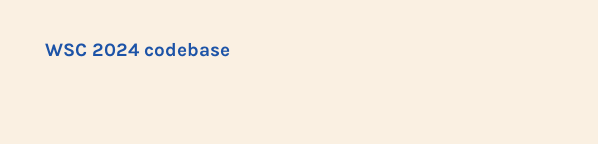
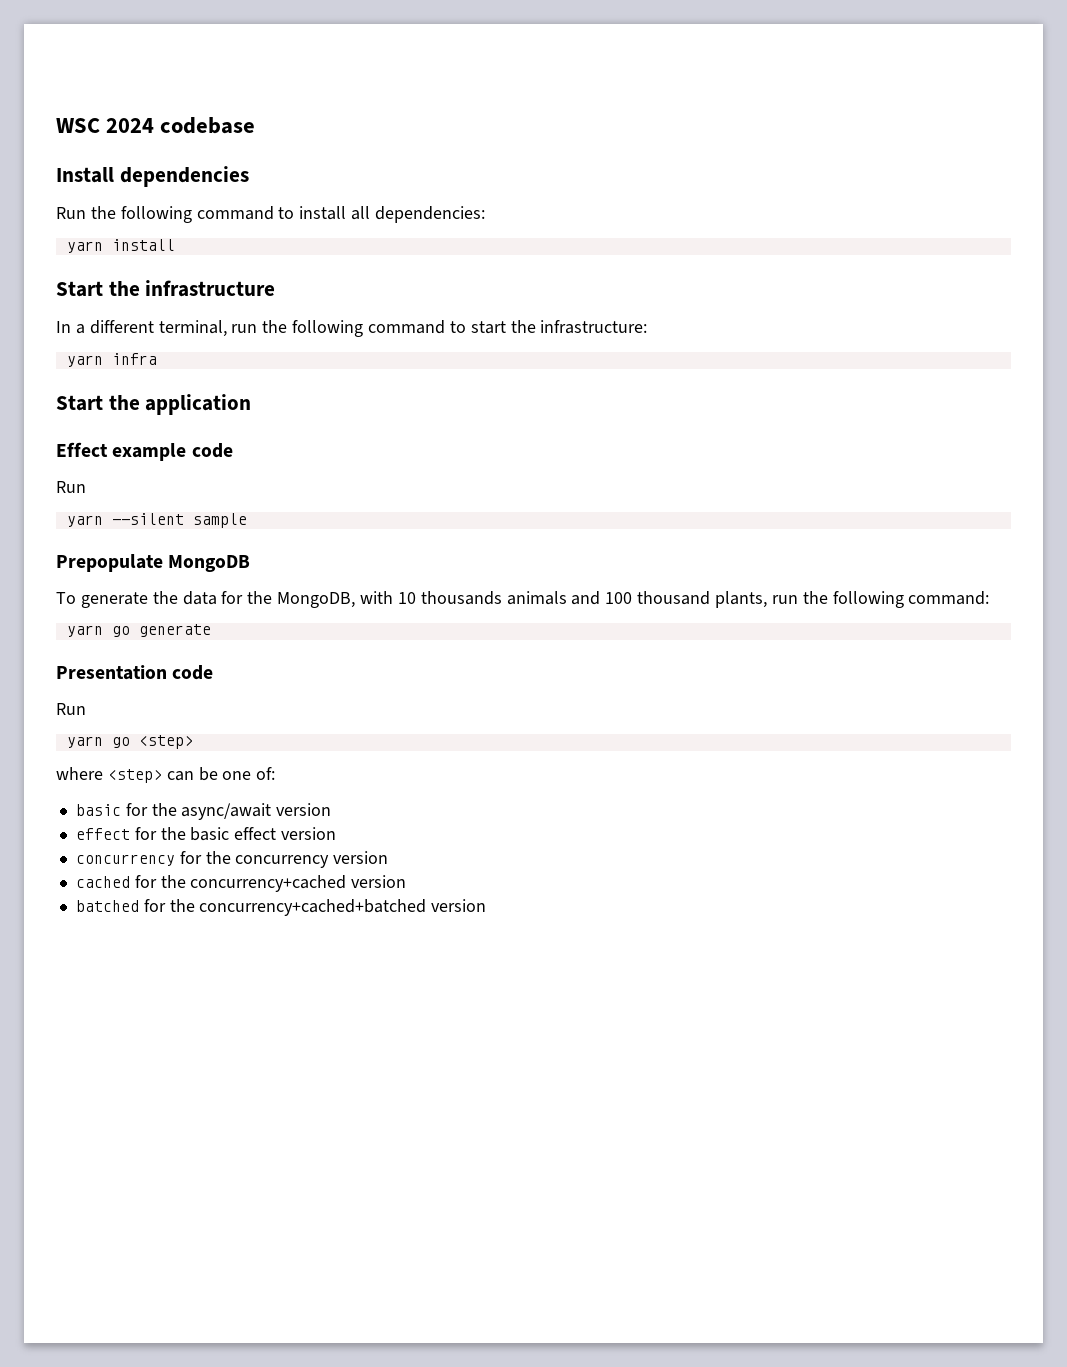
(231, 49) none -> [56,166,249,187] [56,206,486,223] [66,239,175,253] [56,280,276,297] [56,320,648,337] [66,353,157,367] [56,394,252,415] [56,442,233,461] [56,481,86,493] [66,513,247,528] [56,554,251,572] [56,591,990,608] [66,624,211,637] [56,665,214,680] [56,703,86,715] [66,735,193,749] [56,767,276,783] [75,803,332,820] [75,827,337,841] [75,851,389,868] [75,875,407,892] [75,899,487,916] // Install dependencies // Run the following command to install all dependencies: // yarn install // Start the infrastructure // In a different terminal, run the following command to start the infrastructure: // yarn infra // Start the application // Effect example code // Run // yarn --silent sample // Prepopulate MongoDB // To generate the data for the MongoDB, with 10 thousands animals and 100 thousand plants, run the following command: // yarn go generate // Presentation code // Run // yarn go <step> // where <step> can be one of: // basic for the async/await version // effect for the basic effect version // concurrency for the concurrency version // cached for the concurrency+cached version // batched for the concurrency+cached+batched version

